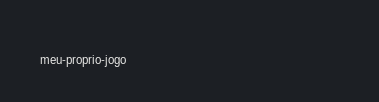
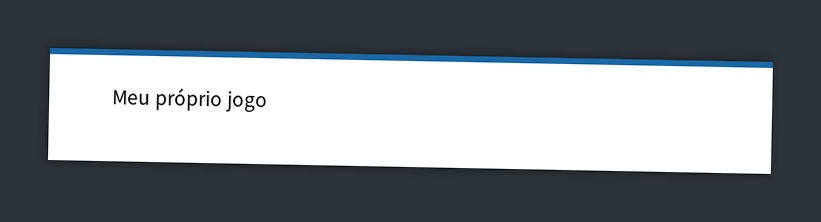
[40,55,126,67] meu-proprio-jogo -> [112,88,269,113] Meu próprio jogo

